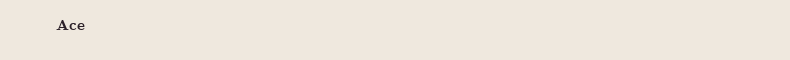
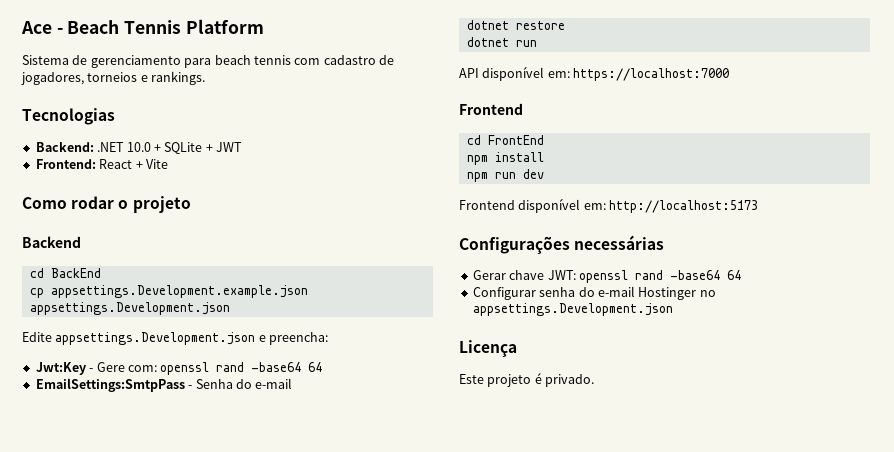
(85, 24) none -> [56,19,264,34] [22,55,394,68] [21,71,206,85] [22,108,115,125] [35,142,242,154] [35,159,168,169] [22,196,191,213] [22,236,81,248] [29,268,101,278] [29,285,308,298] [29,302,230,315] [22,332,329,345] [35,362,323,375] [35,378,293,392] [466,20,565,30] [466,37,537,47] [459,66,730,81] [459,103,523,115] [466,135,544,145] [466,152,544,165] [466,169,544,182] [459,198,759,213] [459,235,665,254] [472,270,741,283] [472,286,716,300] [472,303,673,316] [459,340,517,357] [459,373,595,387] - Beach Tennis Platform // Sistema de gerenciamento para beach tennis com cadastro de jogadores, torneios e rankings. // Tecnologias // Backend: .NET 10.0 + SQLite + JWT // Frontend: React + Vite // Como rodar o projeto // Backend // cd BackEnd // cp appsettings.Development.example.json appsettings.Development.json // Edite appsettings.Development.json e preencha: // Jwt:Key - Gere com: openssl rand -base64 64 // EmailSettings:SmtpPass - Senha do e-mail // dotnet restore // dotnet run // API disponível em: https://localhost:7000 // Frontend // cd FrontEnd // npm install // npm run dev // Frontend disponível em: http://localhost:5173 // Configurações necessárias // Gerar chave JWT: openssl rand -base64 64 // Configurar senha do e-mail Hostinger no appsettings.Development.json // Licença // Este projeto é privado.

